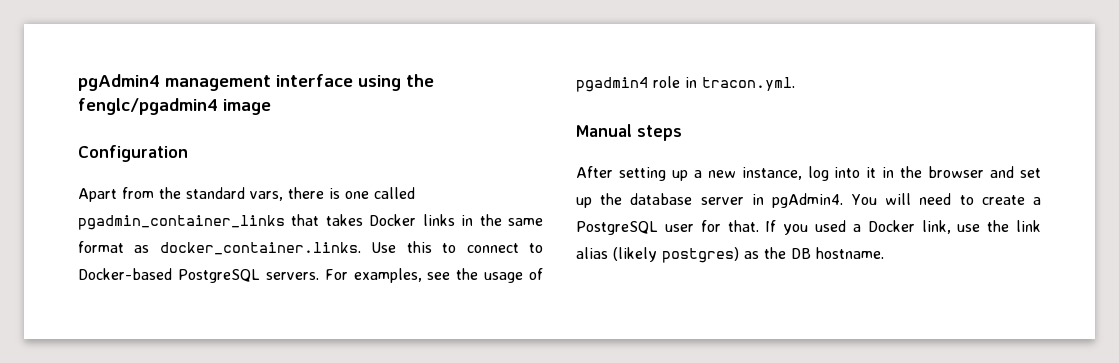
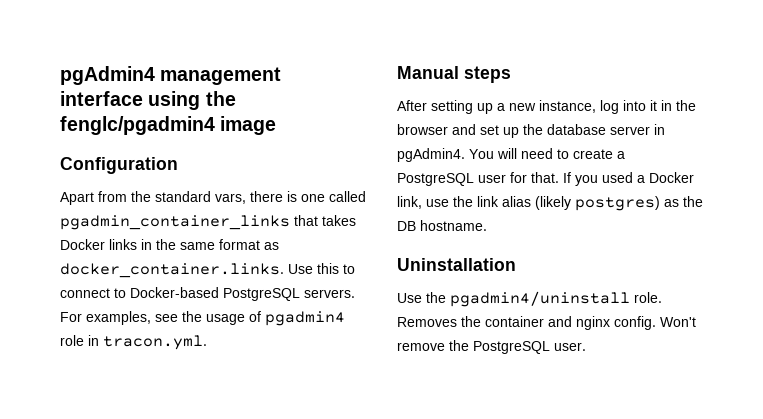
(884, 253) none -> [397,258,516,271] [397,291,662,307] [397,316,696,330] [397,340,586,354] // Uninstallation // Use the pgadmin4/uninstall role. Removes the container and nginx config. Won't remove the PostgreSQL user.

